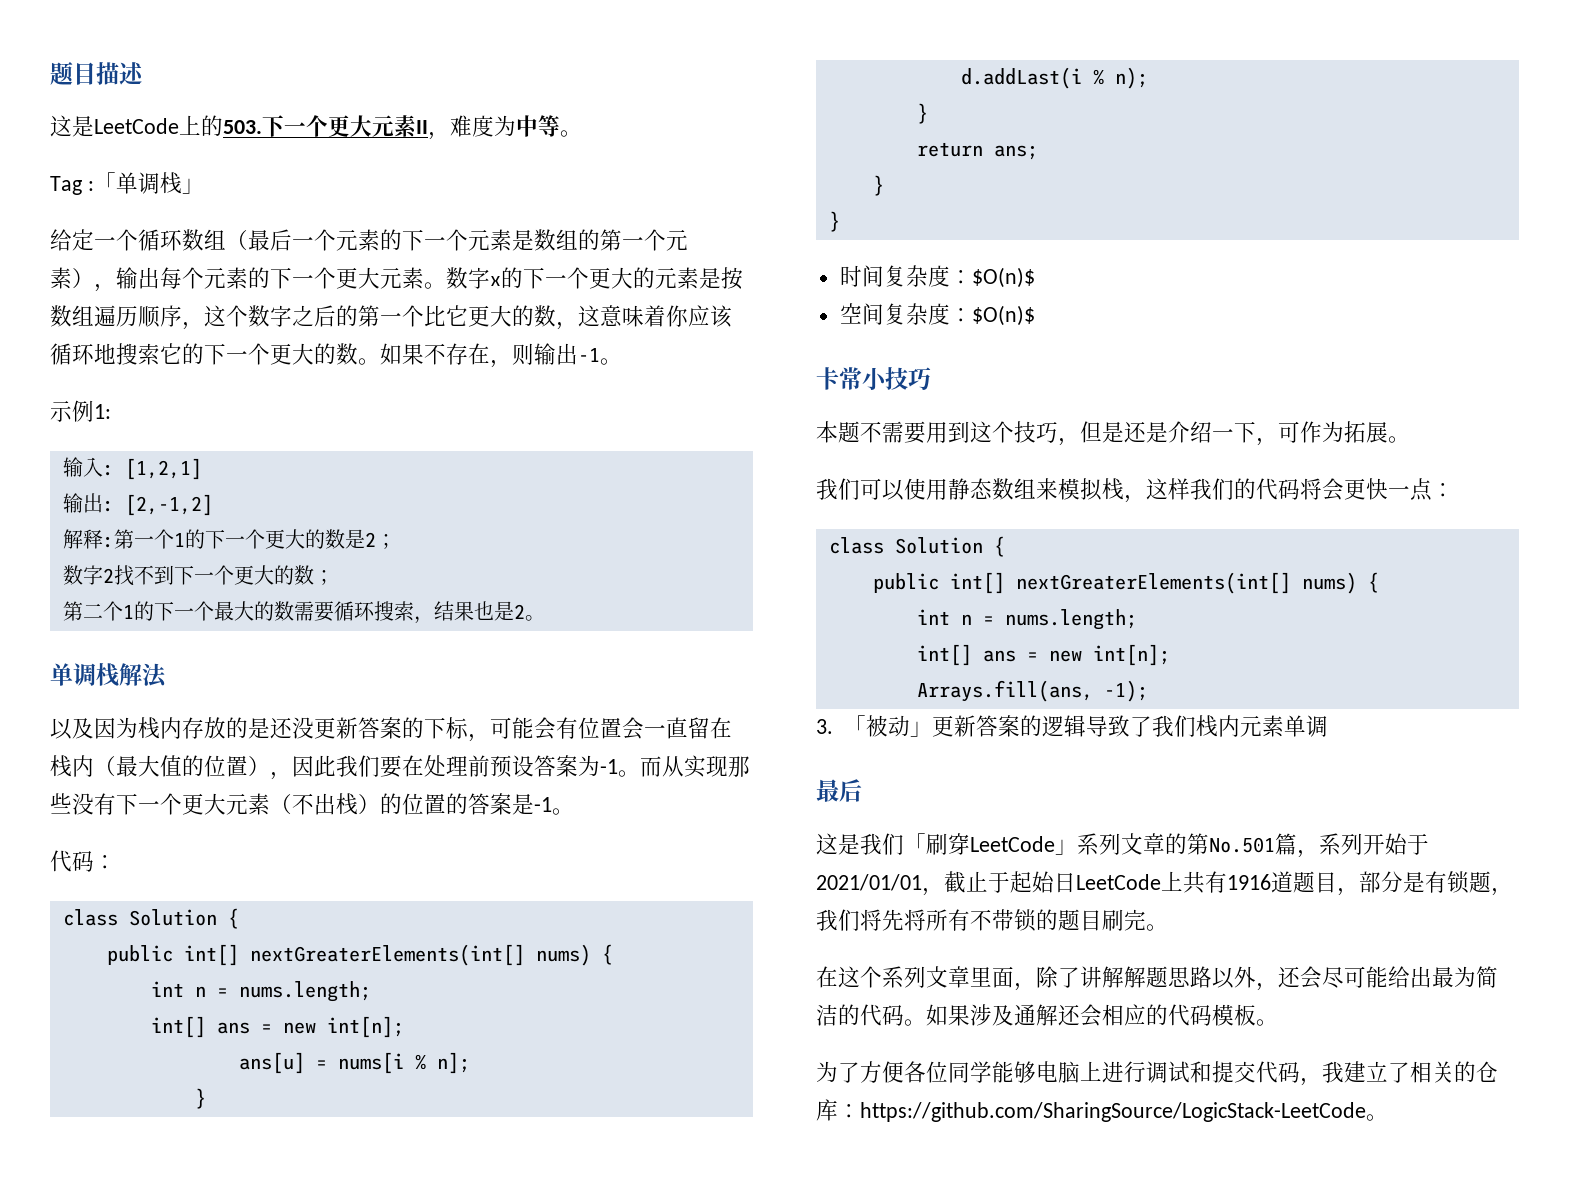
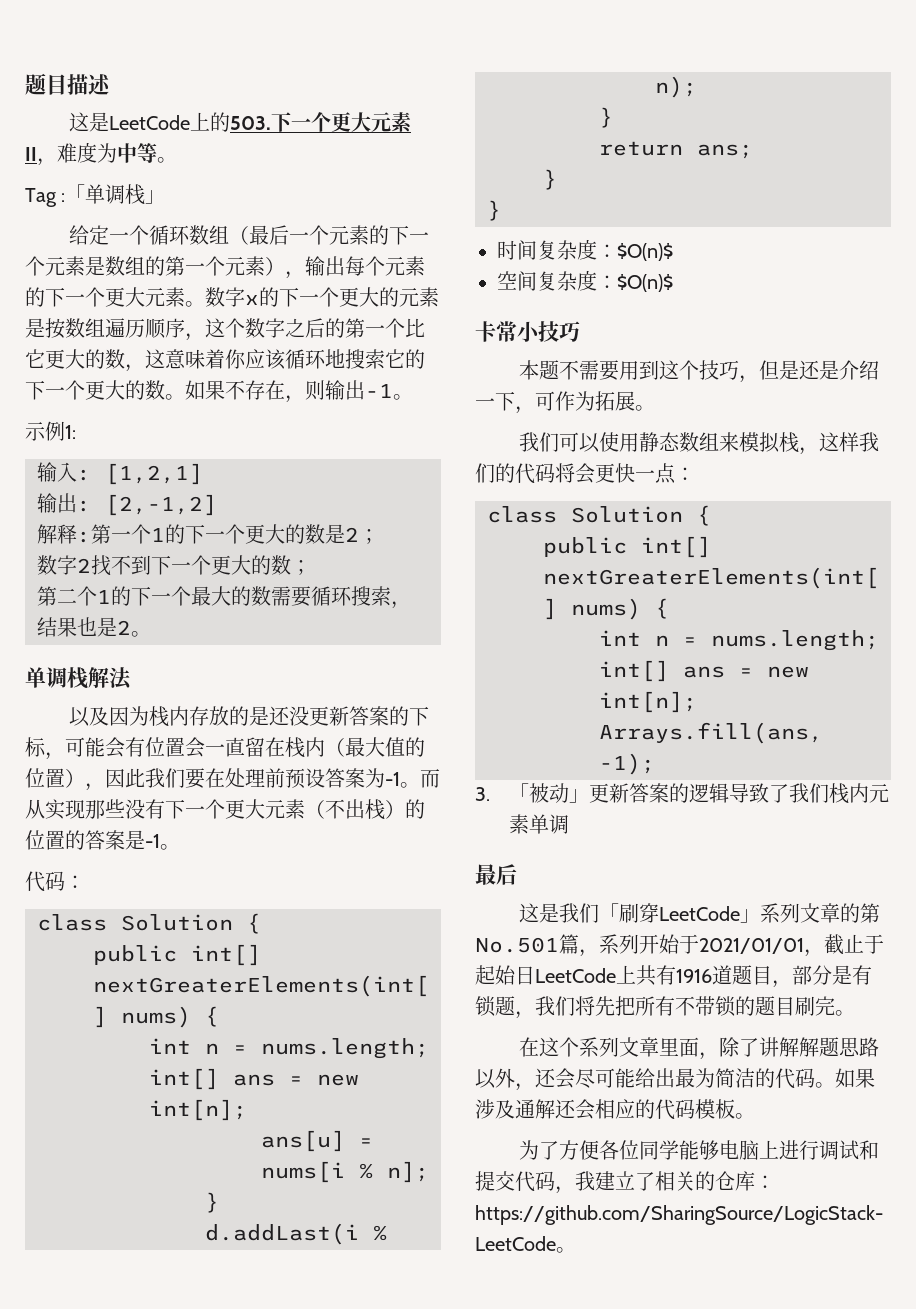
[904,909,926,931] 将 -> [615,996,635,1016] 把

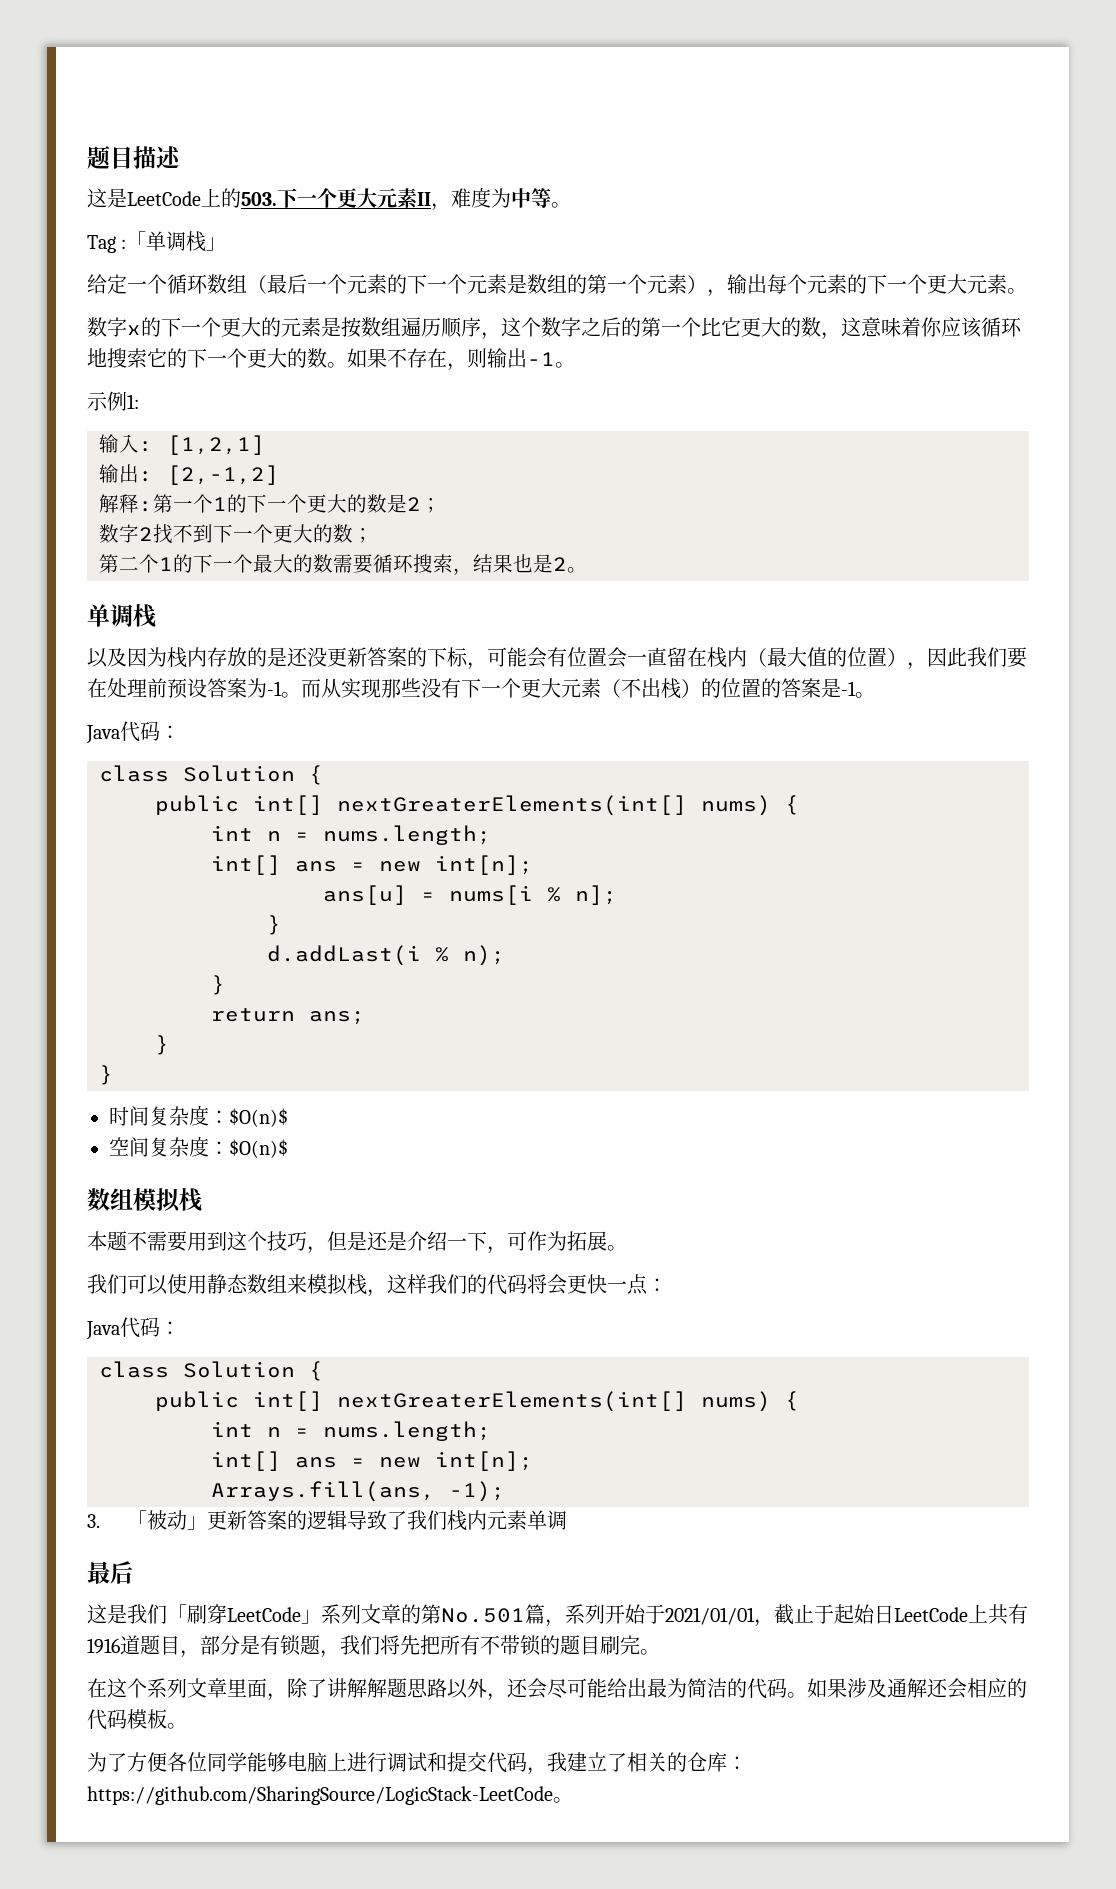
(205, 304) none -> (1027, 291) //
[88,667,132,690] 解法 -> (156, 616) none
(180, 847) none -> [86,725,120,744] Java
[475,321,580,342] 卡常小技巧 -> [87,1188,202,1212] 数组模拟栈
(695, 474) none -> [86,1317,180,1340] // Java代码：

